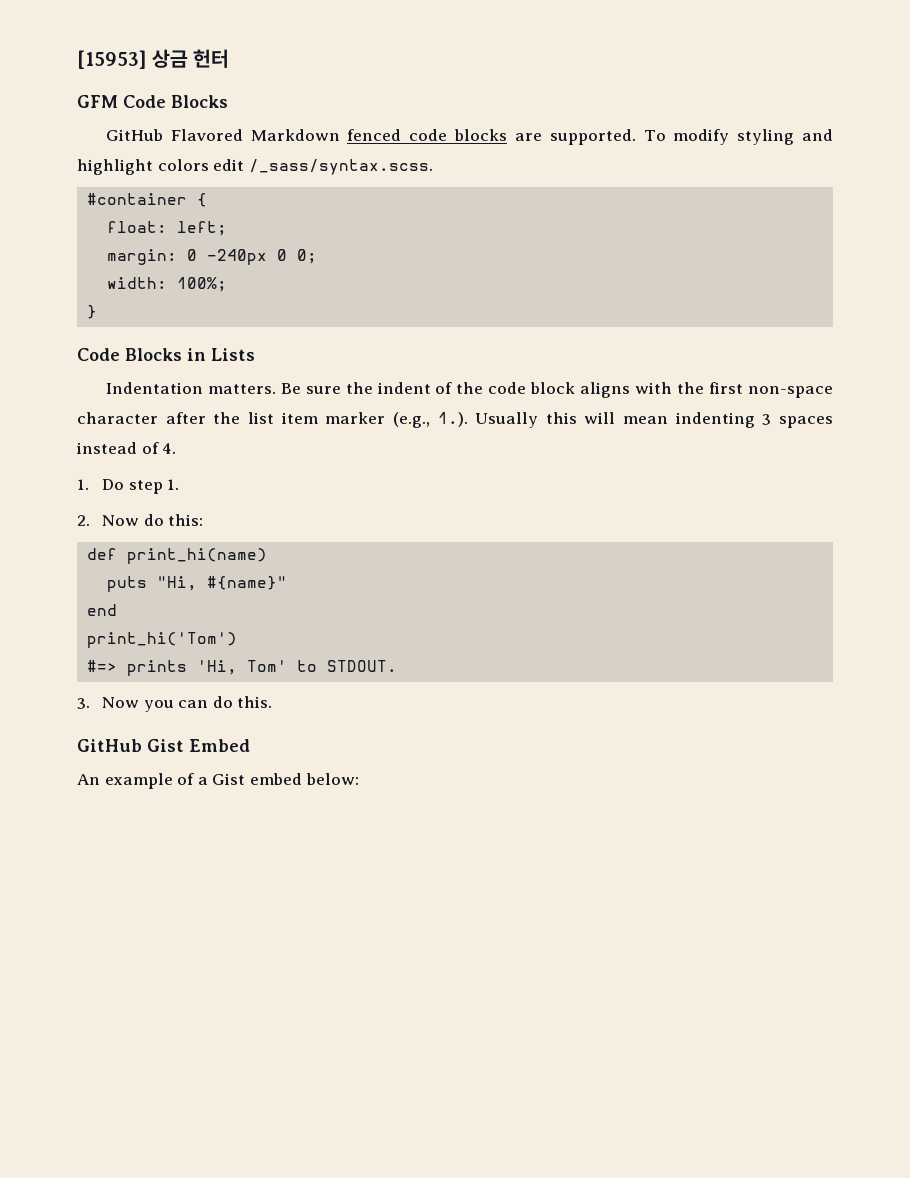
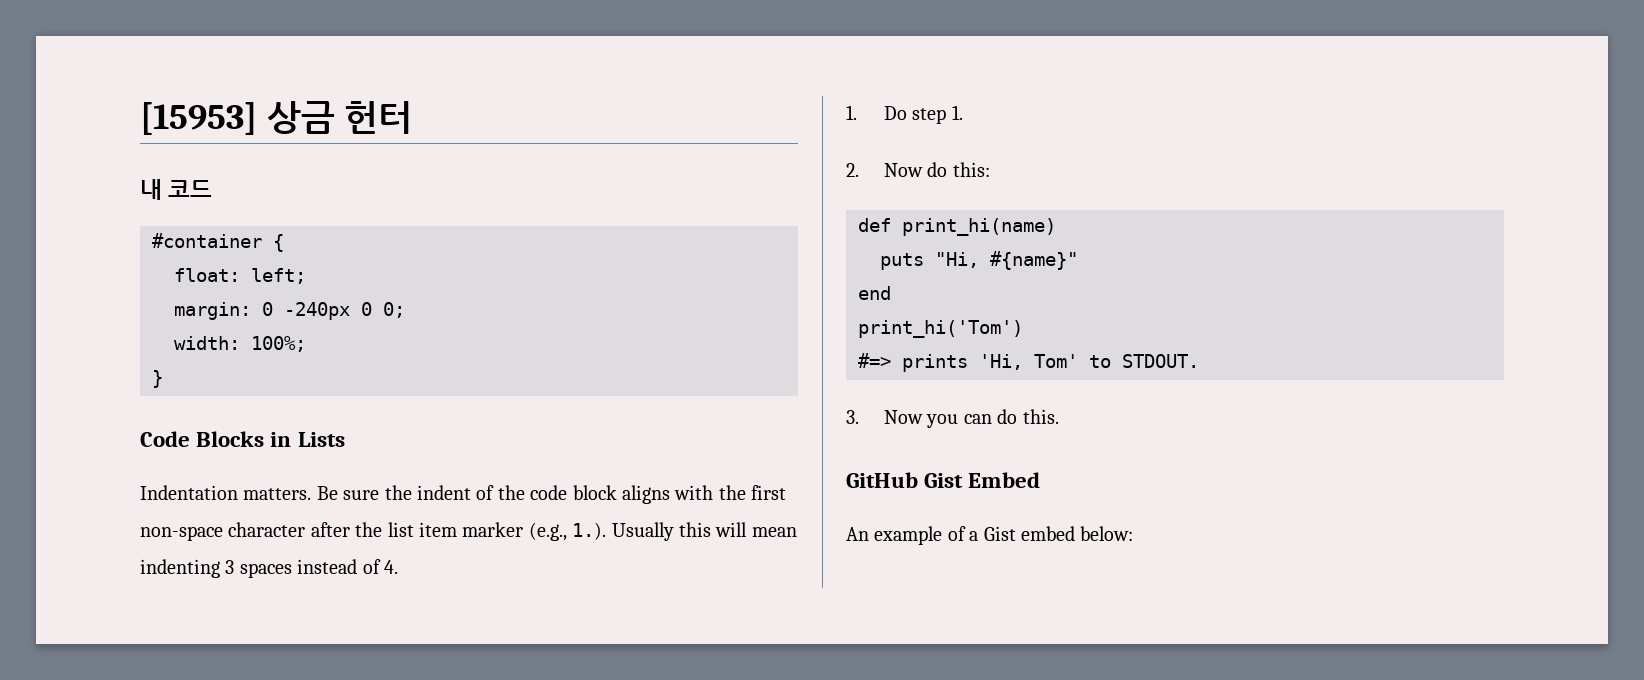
[77,95,228,108] [105,129,833,145] [77,159,433,175] GFM Code Blocks // GitHub Flavored Markdown fenced code blocks are supported. To modify styling and highlight colors edit /_sass/syntax.scss. -> [140,179,213,200] 내 코드

